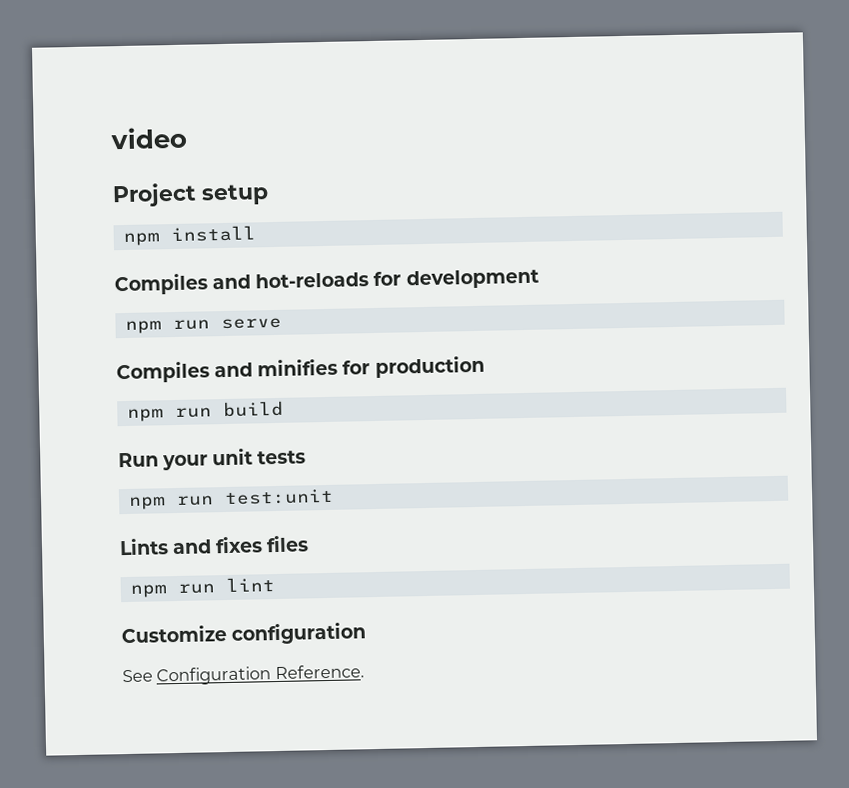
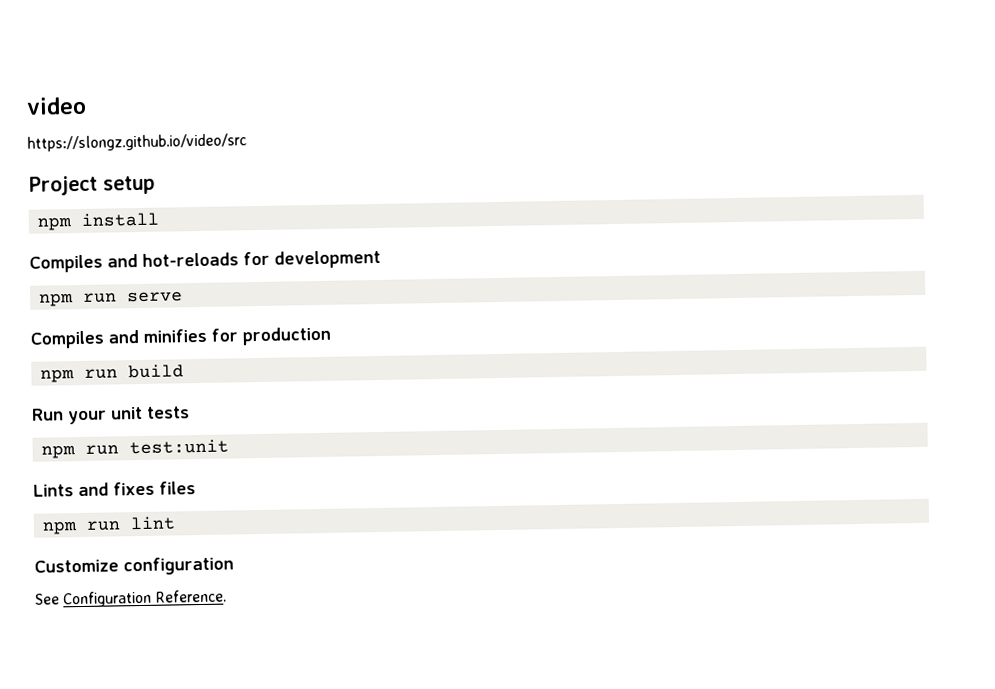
(188, 138) none -> [27,133,247,152] // https://slongz.github.io/video/src

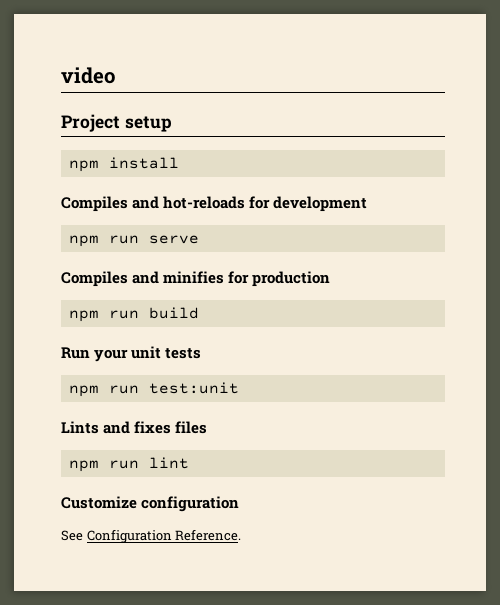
[27,133,247,152] // https://slongz.github.io/video/src -> (115, 75) none

